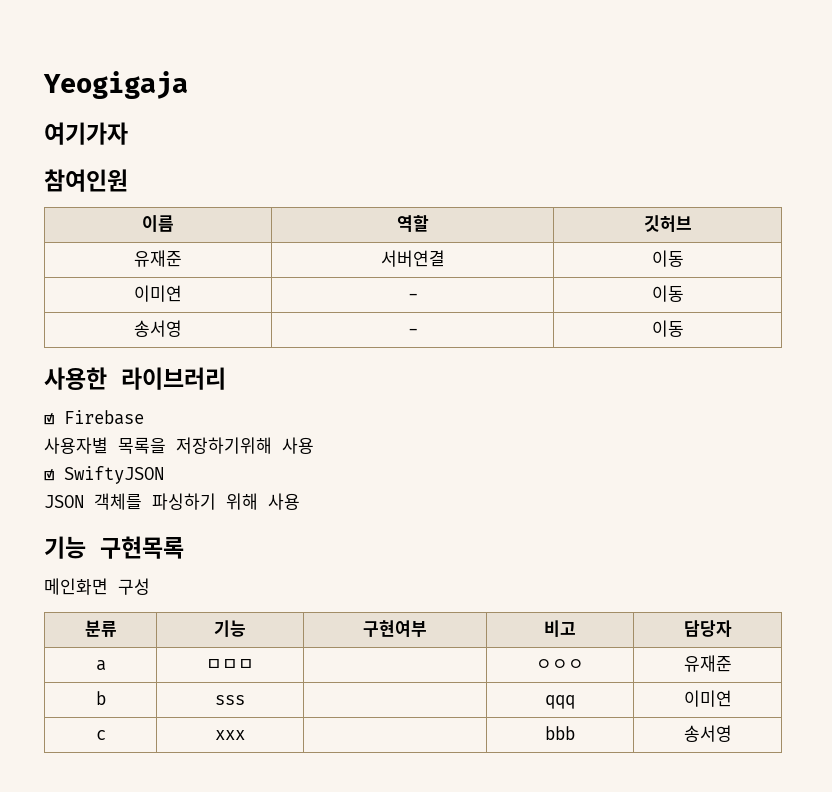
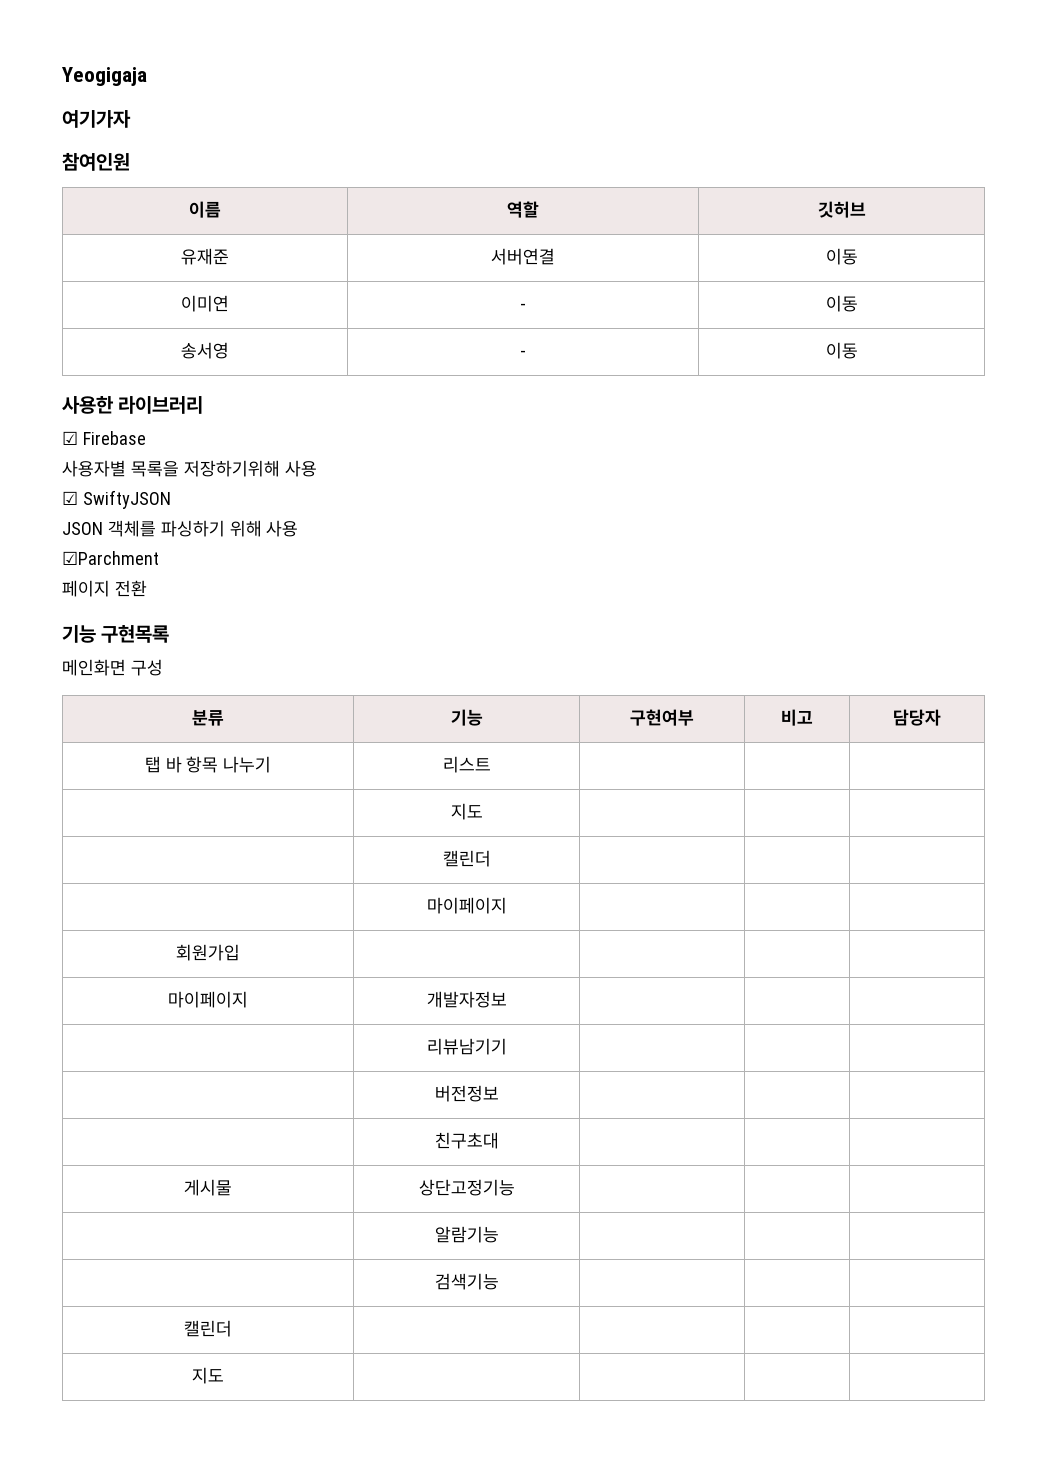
(300, 501) none -> [62,551,159,565] [62,580,147,597] // ☑Parchment // 페이지 전환
[95,660,106,671] [206,659,254,670] [536,659,584,670] [683,655,732,672] [95,691,106,705] [215,695,245,705] [545,695,575,709] [683,690,732,707] [95,730,106,740] [215,730,245,740] [545,726,575,740] [683,725,732,742] a | ㅁㅁㅁ | | ㅇㅇㅇ | 유재준 // b | sss | | qqq | 이미연 // c | xxx | | bbb | 송서영 -> [144,756,272,773] [442,756,491,773] [450,803,483,820] [442,850,491,867] [426,897,507,914] [176,944,240,961] [168,991,248,1008] [426,991,507,1008] [426,1038,507,1055] [434,1085,499,1102] [434,1132,499,1149] [184,1179,232,1196] [418,1179,515,1196] [434,1226,499,1243] [434,1273,499,1290] [184,1320,232,1337] [192,1367,224,1384] 탭 바 항목 나누기 | 리스트 | | | // | 지도 | | | // | 캘린더 | | | // | 마이페이지 | | | // 회원가입 | | | | // 마이페이지 | 개발자정보 | | | // | 리뷰남기기 | | | // | 버전정보 | | | // | 친구초대 | | | // 게시물 | 상단고정기능 | | | // | 알람기능 | | | // | 검색기능 | | | // 캘린더 | | | | // 지도 | | | |

